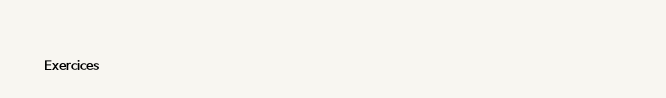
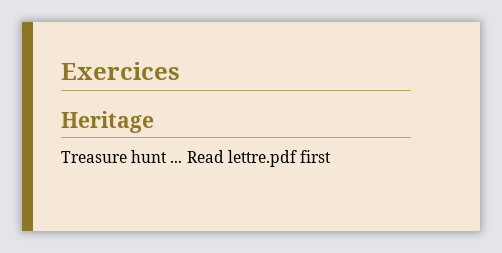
(99, 65) none -> [61,111,154,133] [61,150,331,167] // Heritage // Treasure hunt ... Read lettre.pdf first

